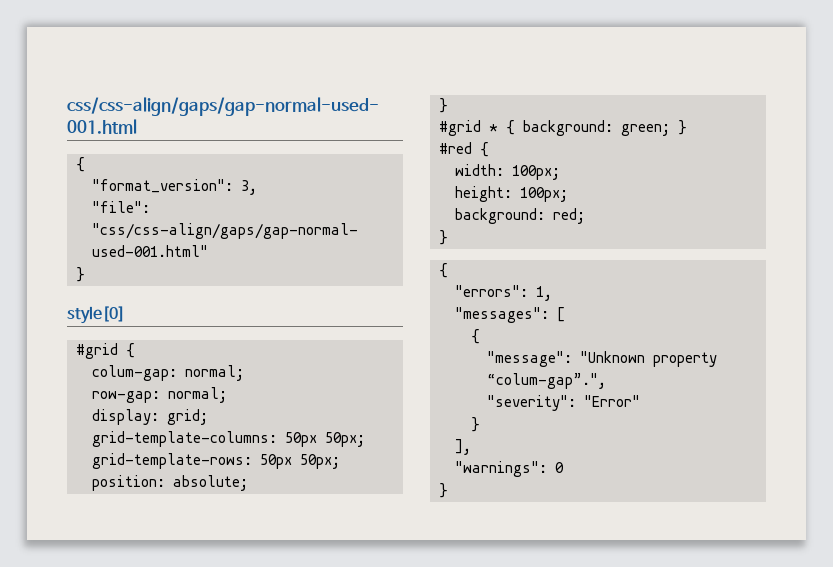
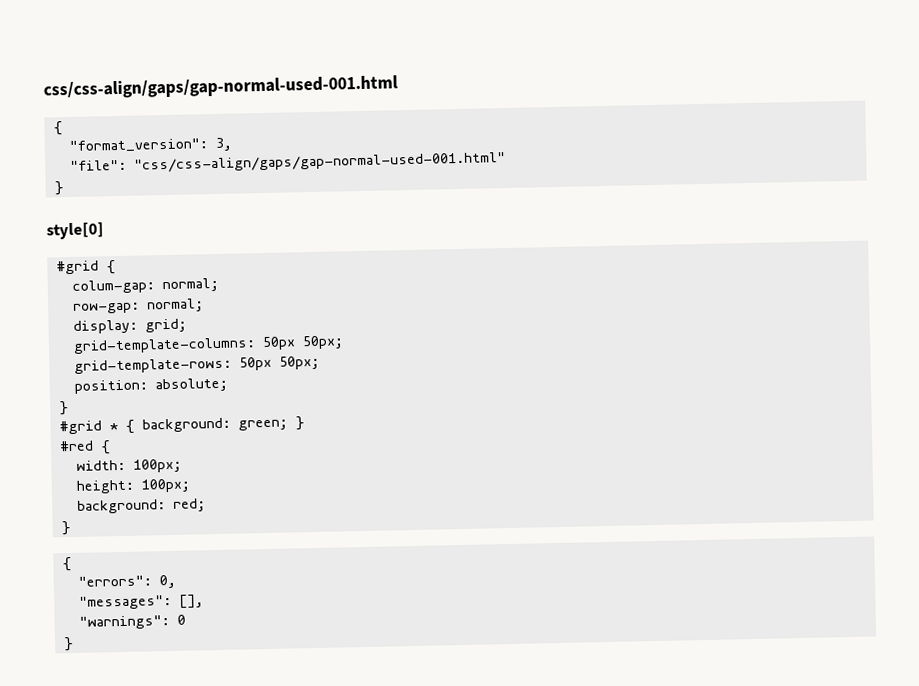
[535,286,552,301] 1, -> [159,574,176,589] 0,
[556,307,565,322] [470,329,480,344] [486,351,717,367] [486,373,606,389] [486,395,640,411] [470,417,480,432] [454,439,471,455] [ // { // "message": "Unknown property “colum-gap”.", // "severity": "Error" // } // ], -> [179,594,204,609] [],

